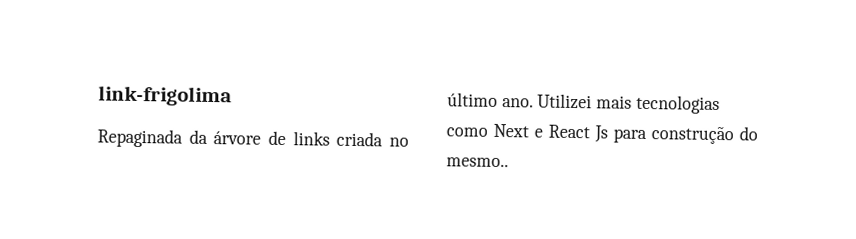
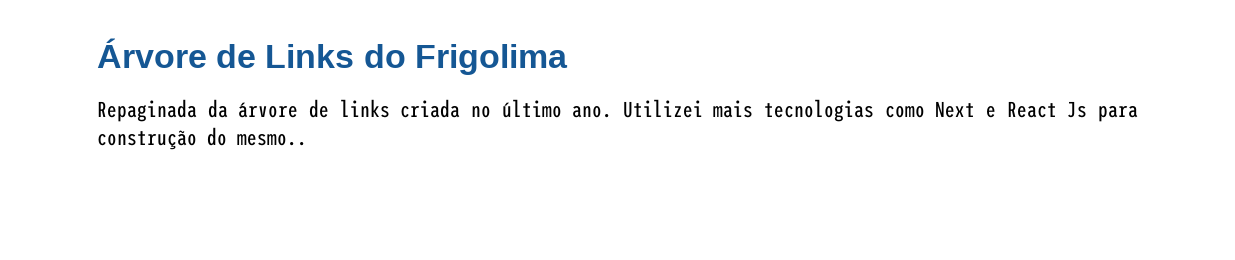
[98,85,232,107] link-frigolima -> [97,38,568,75] Árvore de Links do Frigolima

